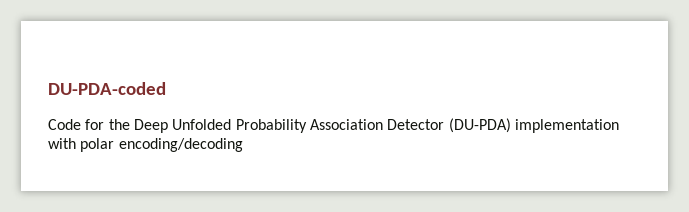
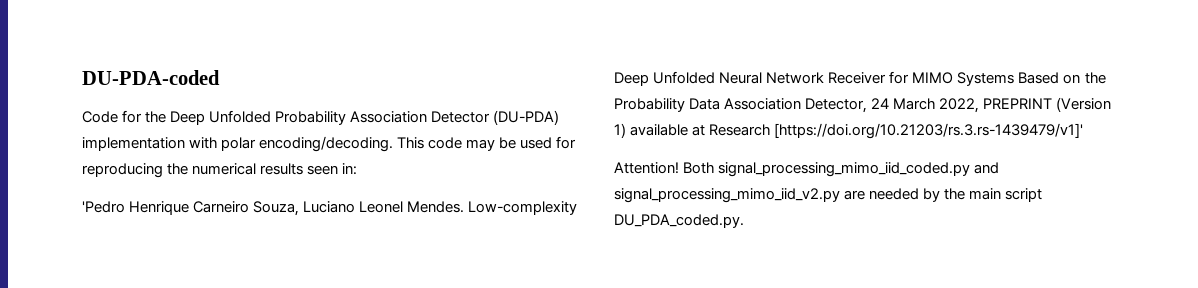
[118,138,243,152] encoding/decoding -> [259,136,577,152] [82,163,358,178] [82,201,578,216] [614,71,1106,86] [614,97,1112,113] [614,123,1084,139] [614,162,1000,177] [614,188,1043,203] [614,214,744,228] encoding/decoding. This code may be used for reproducing the numerical results seen in: // 'Pedro Henrique Carneiro Souza, Luciano Leonel Mendes. Low-complexity Deep Unfolded Neural Network Receiver for MIMO Systems Based on the Probability Data Association Detector, 24 March 2022, PREPRINT (Version 1) available at Research [https://doi.org/10.21203/rs.3.rs-1439479/v1]' // Attention! Both signal_processing_mimo_iid_coded.py and signal_processing_mimo_iid_v2.py are needed by the main script DU_PDA_coded.py.

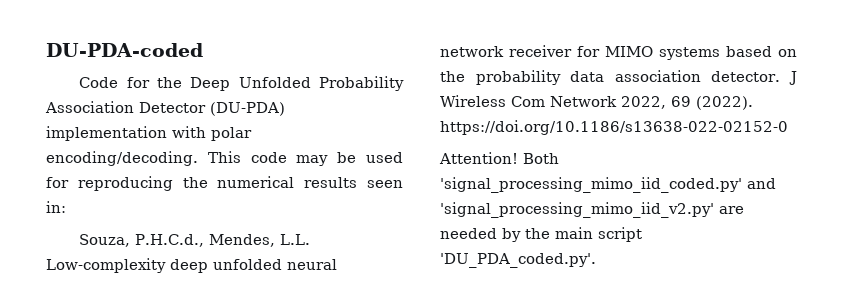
[82,201,578,216] [614,71,1106,86] [614,97,1112,113] [614,123,1084,139] 'Pedro Henrique Carneiro Souza, Luciano Leonel Mendes. Low-complexity Deep Unfolded Neural Network Receiver for MIMO Systems Based on the Probability Data Association Detector, 24 March 2022, PREPRINT (Version 1) available at Research [https://doi.org/10.21203/rs.3.rs-1439479/v1]' -> [79,234,311,247] [46,258,337,273] [440,45,797,60] [440,70,797,85] [440,95,753,110] [440,120,788,135] Souza, P.H.C.d., Mendes, L.L. Low-complexity deep unfolded neural network receiver for MIMO systems based on the probability data association detector. J Wireless Com Network 2022, 69 (2022). https://doi.org/10.1186/s13638-022-02152-0
[718,162,1000,177] [614,188,840,203] signal_processing_mimo_iid_coded.py and signal_processing_mimo_iid_v2.py -> [440,177,776,193] [440,202,714,218] 'signal_processing_mimo_iid_coded.py' and 'signal_processing_mimo_iid_v2.py'
[614,214,744,228] DU_PDA_coded.py. -> [440,253,596,268] 'DU_PDA_coded.py'.

